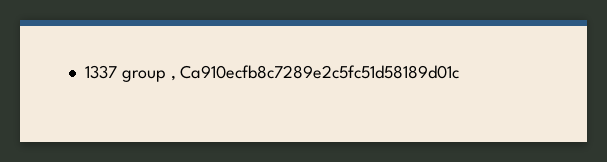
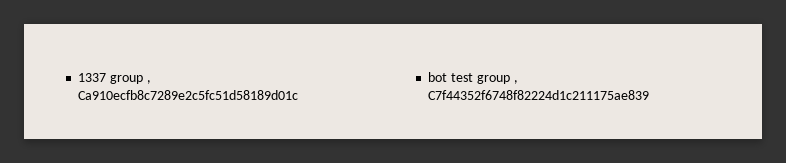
(460, 72) none -> [428,72,518,84] [428,90,650,100] // bot test group , C7f44352f6748f82224d1c211175ae839

